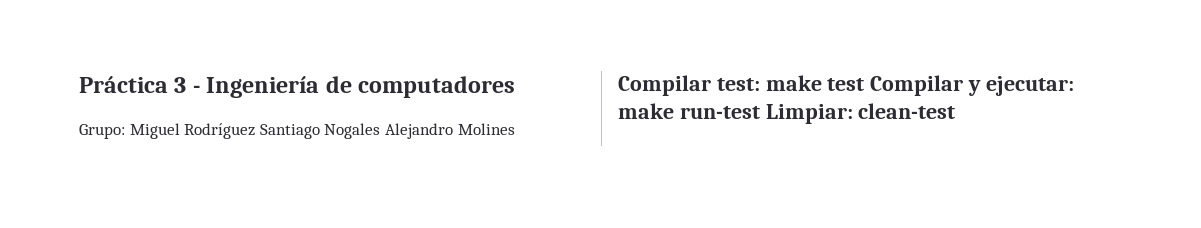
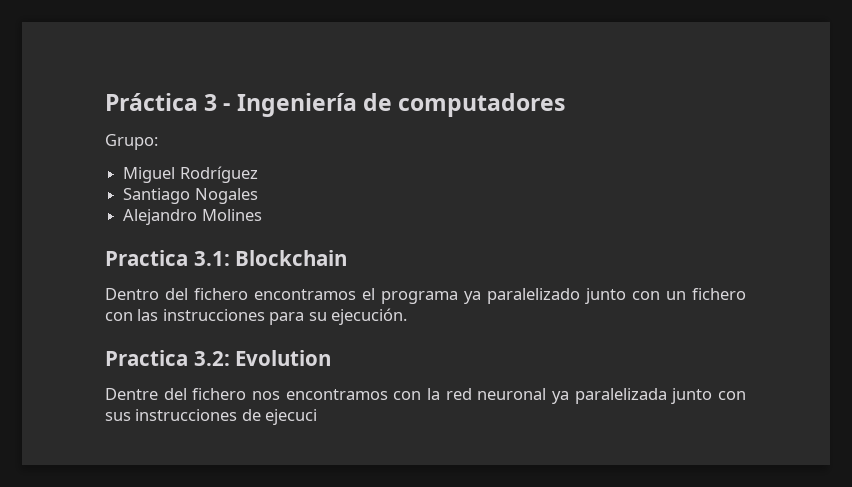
(125, 131) none -> (158, 142) //
(256, 131) none -> (258, 174) //
(381, 131) none -> (258, 196) //
[618,75,1074,96] [618,103,956,124] Compilar test: make test Compilar y ejecutar: make run-test Limpiar: clean-test -> [105,250,348,266] [105,288,746,304] [105,308,408,325] [105,350,332,366] [105,388,746,404] [105,409,318,425] Practica 3.1: Blockchain // Dentro del fichero encontramos el programa ya paralelizado junto con un fichero con las instrucciones para su ejecución. // Practica 3.2: Evolution // Dentre del fichero nos encontramos con la red neuronal ya paralelizada junto con sus instrucciones de ejecuci

